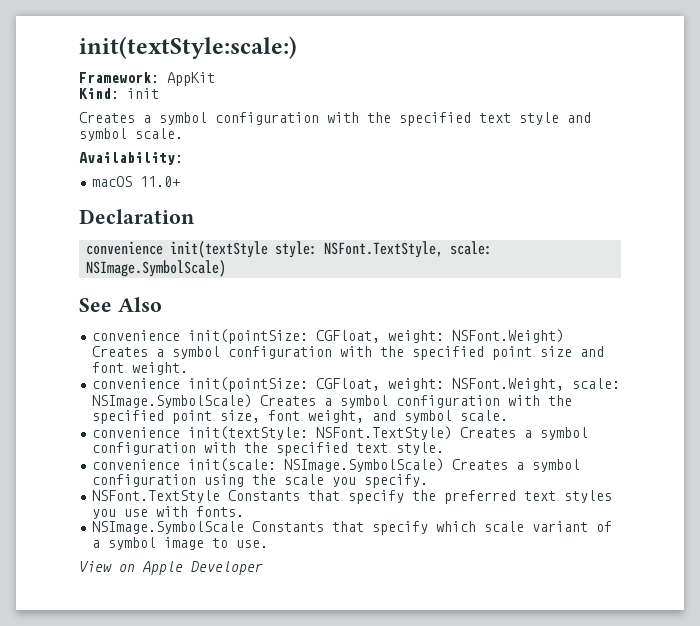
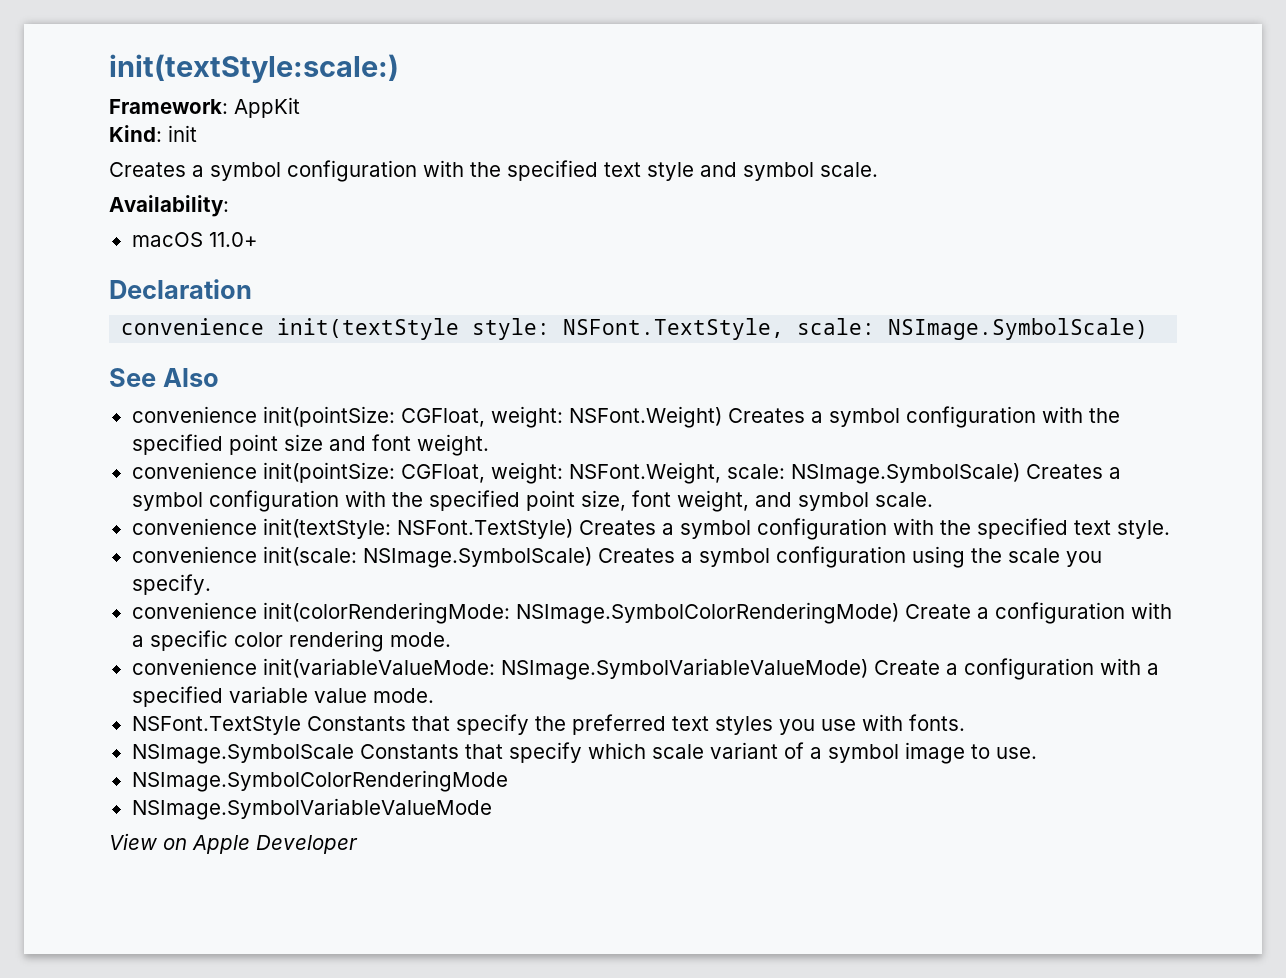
(429, 481) none -> [131,602,1172,624] [131,630,451,652] [131,658,1159,680] [131,686,434,707] // convenience init(colorRenderingMode: NSImage.SymbolColorRenderingMode) Create a configuration with a specific color rendering mode. // convenience init(variableValueMode: NSImage.SymbolVariableValueMode) Create a configuration with a specified variable value mode.
(269, 544) none -> [131,770,508,792] [131,798,492,820] // NSImage.SymbolColorRenderingMode // NSImage.SymbolVariableValueMode

